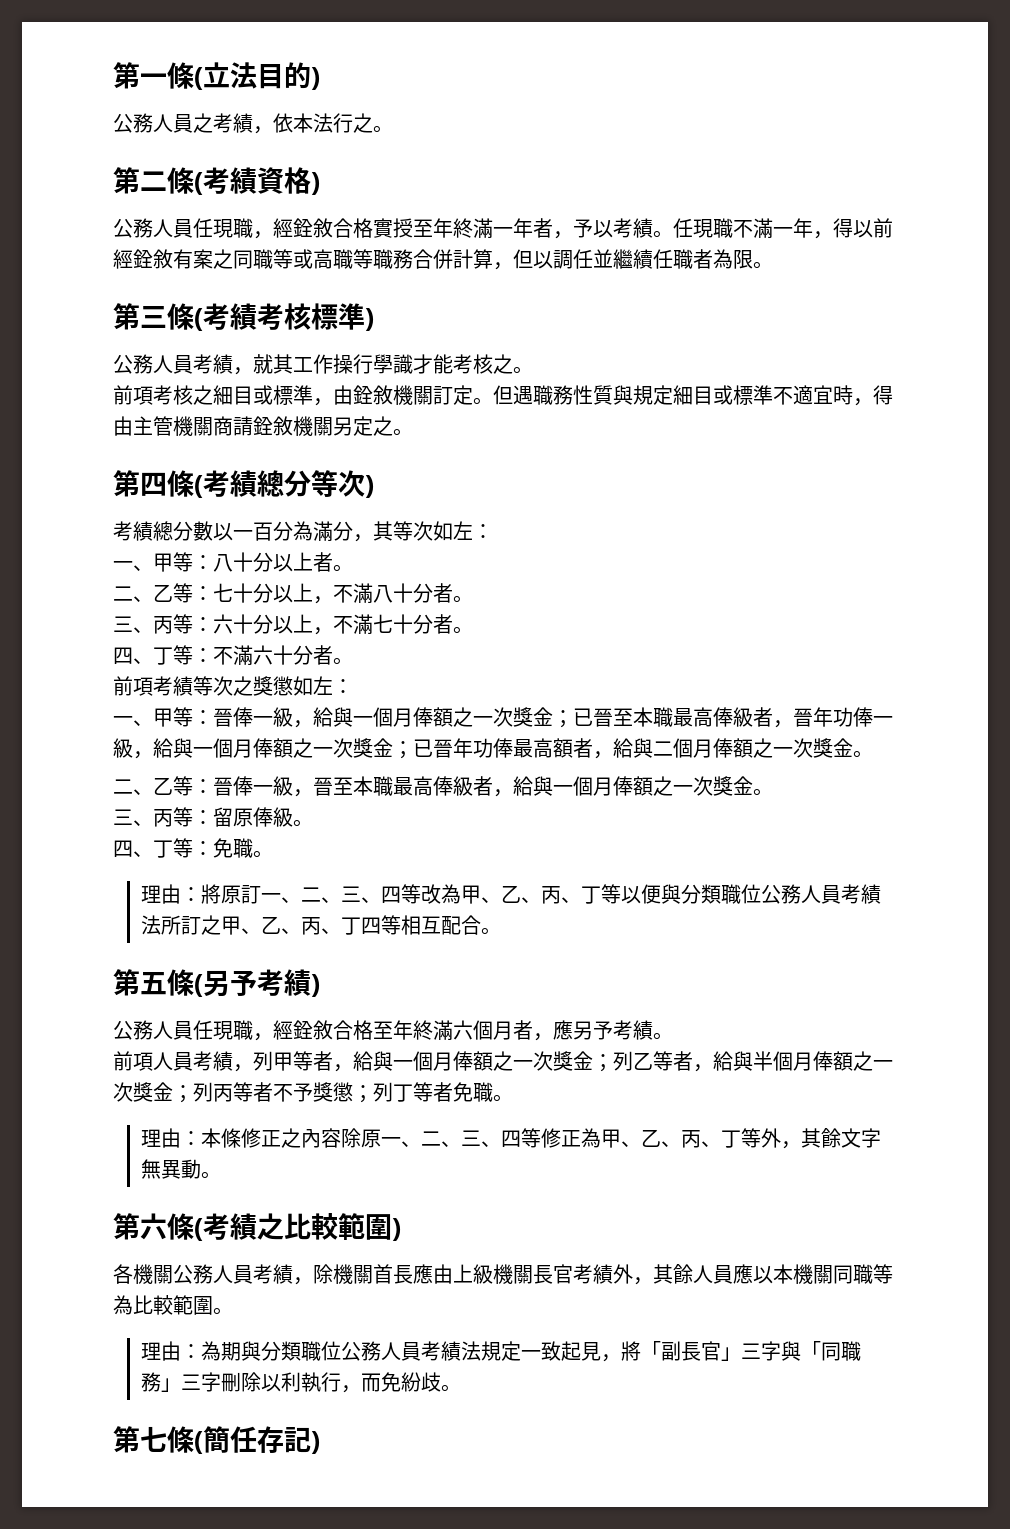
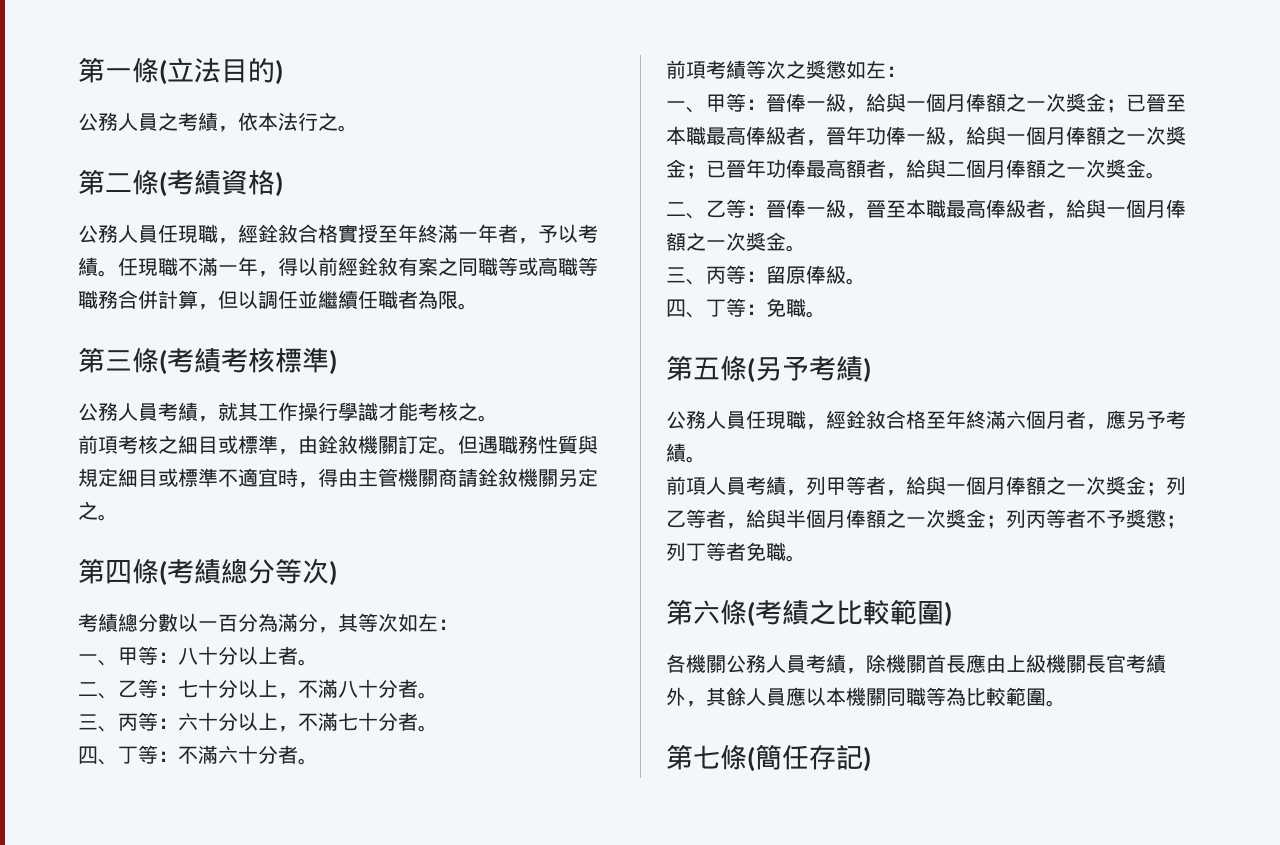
[140,884,881,904] [140,915,501,935] // 理由：將原訂一、二、三、四等改為甲、乙、丙、丁等以便與分類職位公務人員考績法所訂之甲、乙、丙、丁四等相互配合。 -> (826, 314) none
[140,1128,881,1149] [140,1159,221,1179] // 理由：本條修正之內容除原一、二、三、四等修正為甲、乙、丙、丁等外，其餘文字無異動。 -> (806, 558) none
[140,1341,861,1362] [140,1372,461,1393] // 理由：為期與分類職位公務人員考績法規定一致起見，將「副長官」三字與「同職務」三字刪除以利執行，而免紛歧。 -> (1066, 703) none

